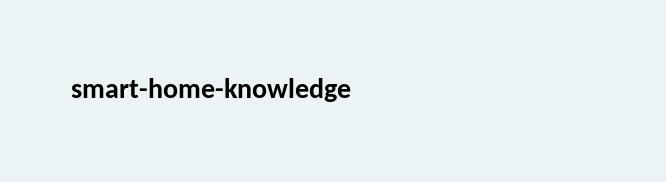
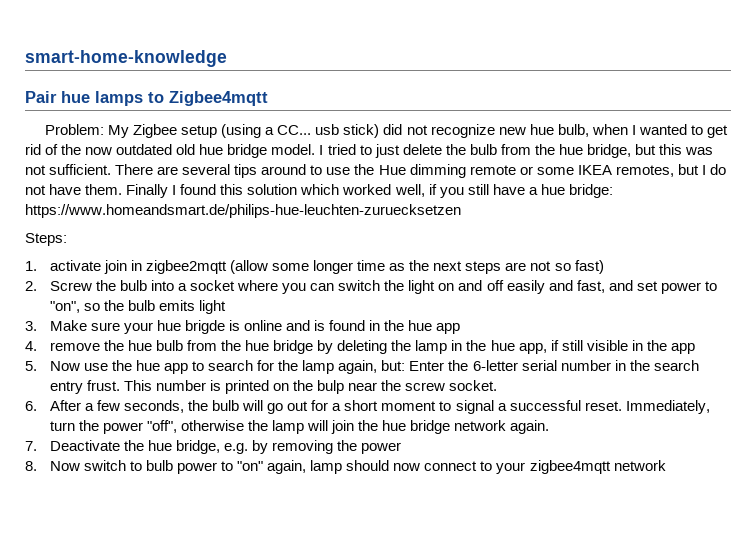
(351, 90) none -> [25,91,268,106] [45,124,728,138] [25,144,714,158] [25,164,726,178] [25,184,613,198] [25,204,461,218] [25,233,67,246] [25,260,604,274] [25,280,717,294] [49,300,227,314] [25,320,461,334] [25,340,695,354] [25,360,699,374] [49,380,498,394] [25,400,710,414] [49,420,550,434] [25,440,402,454] [25,460,666,474] // Pair hue lamps to Zigbee4mqtt // Problem: My Zigbee setup (using a CC... usb stick) did not recognize new hue bulb, when I wanted to get rid of the now outdated old hue bridge model. I tried to just delete the bulb from the hue bridge, but this was not sufficient. There are several tips around to use the Hue dimming remote or some IKEA remotes, but I do not have them. Finally I found this solution which worked well, if you still have a hue bridge: https://www.homeandsmart.de/philips-hue-leuchten-zuruecksetzen // Steps: // 1. activate join in zigbee2mqtt (allow some longer time as the next steps are not so fast) // 2. Screw the bulb into a socket where you can switch the light on and off easily and fast, and set power to "on", so the bulb emits light // 3. Make sure your hue brigde is online and is found in the hue app // 4. remove the hue bulb from the hue bridge by deleting the lamp in the hue app, if still visible in the app // 5. Now use the hue app to search for the lamp again, but: Enter the 6-letter serial number in the search entry frust. This number is printed on the bulp near the screw socket. // 6. After a few seconds, the bulb will go out for a short moment to signal a successful reset. Immediately, turn the power "off", otherwise the lamp will join the hue bridge network again. // 7. Deactivate the hue bridge, e.g. by removing the power // 8. Now switch to bulb power to "on" again, lamp should now connect to your zigbee4mqtt network

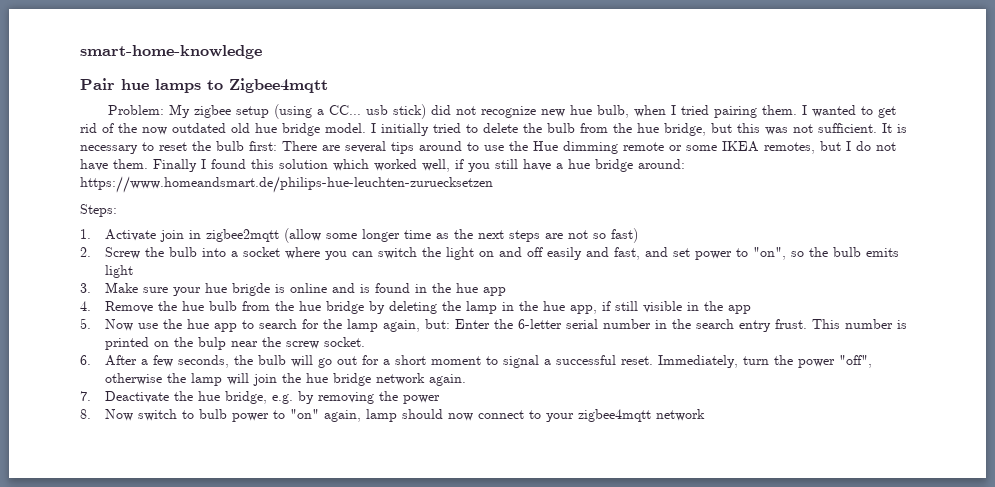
[133,124,178,138] Zigbee -> [193,105,231,118] zigbee
(636, 130) none -> [680,105,807,118] tried pairing them. I
(324, 150) none -> [381,123,429,136] initially
[374,144,400,158] just -> (478, 128) none
(112, 169) none -> [882,123,907,133] [80,141,277,154] It is necessary to reset the bulb first:
[568,184,613,198] bridge: -> [595,159,685,172] bridge around:
[49,260,101,271] activate -> [105,229,157,241] Activate
[49,342,100,351] remove -> [105,301,154,313] Remove

